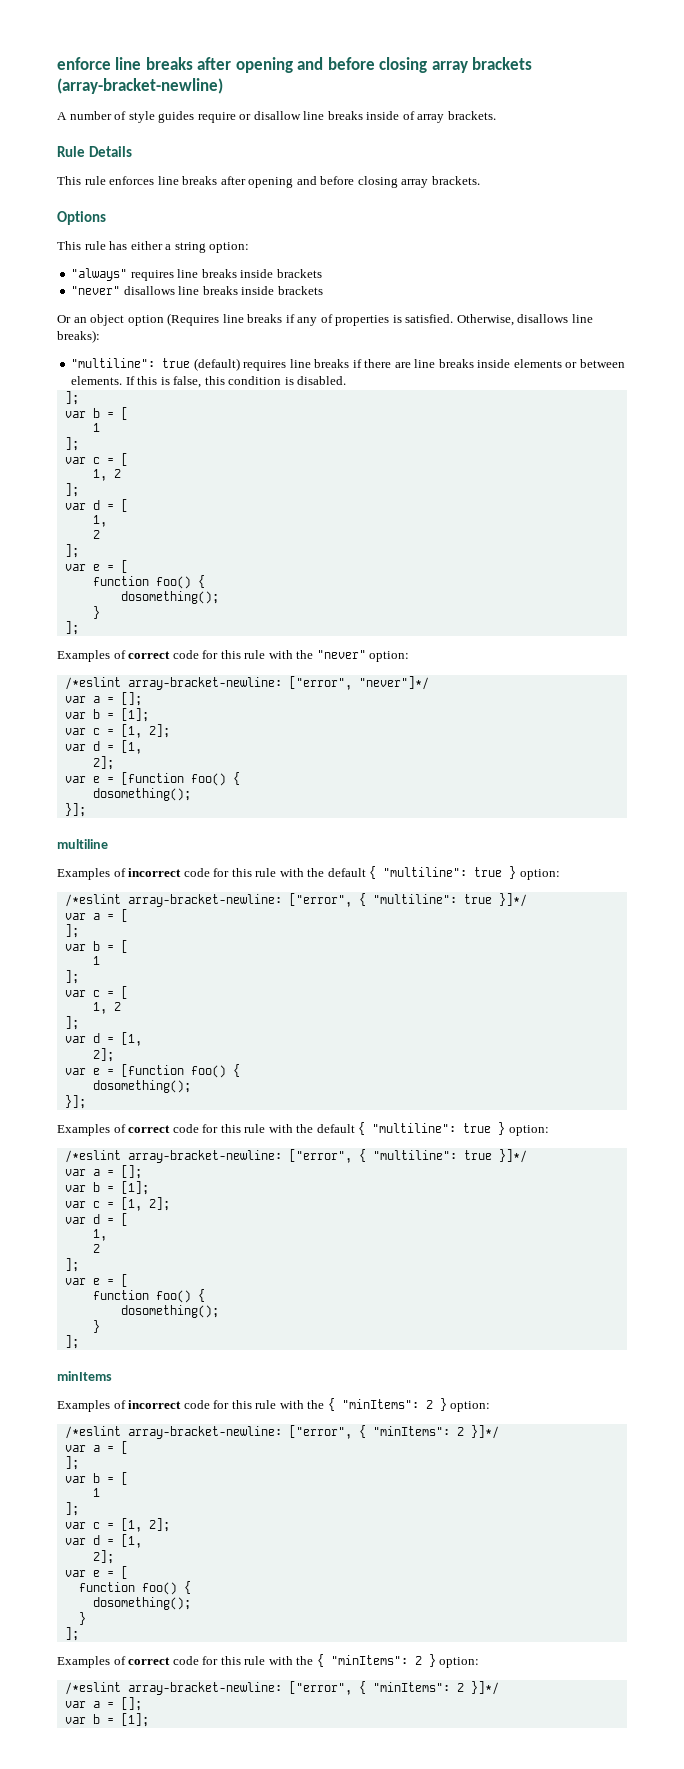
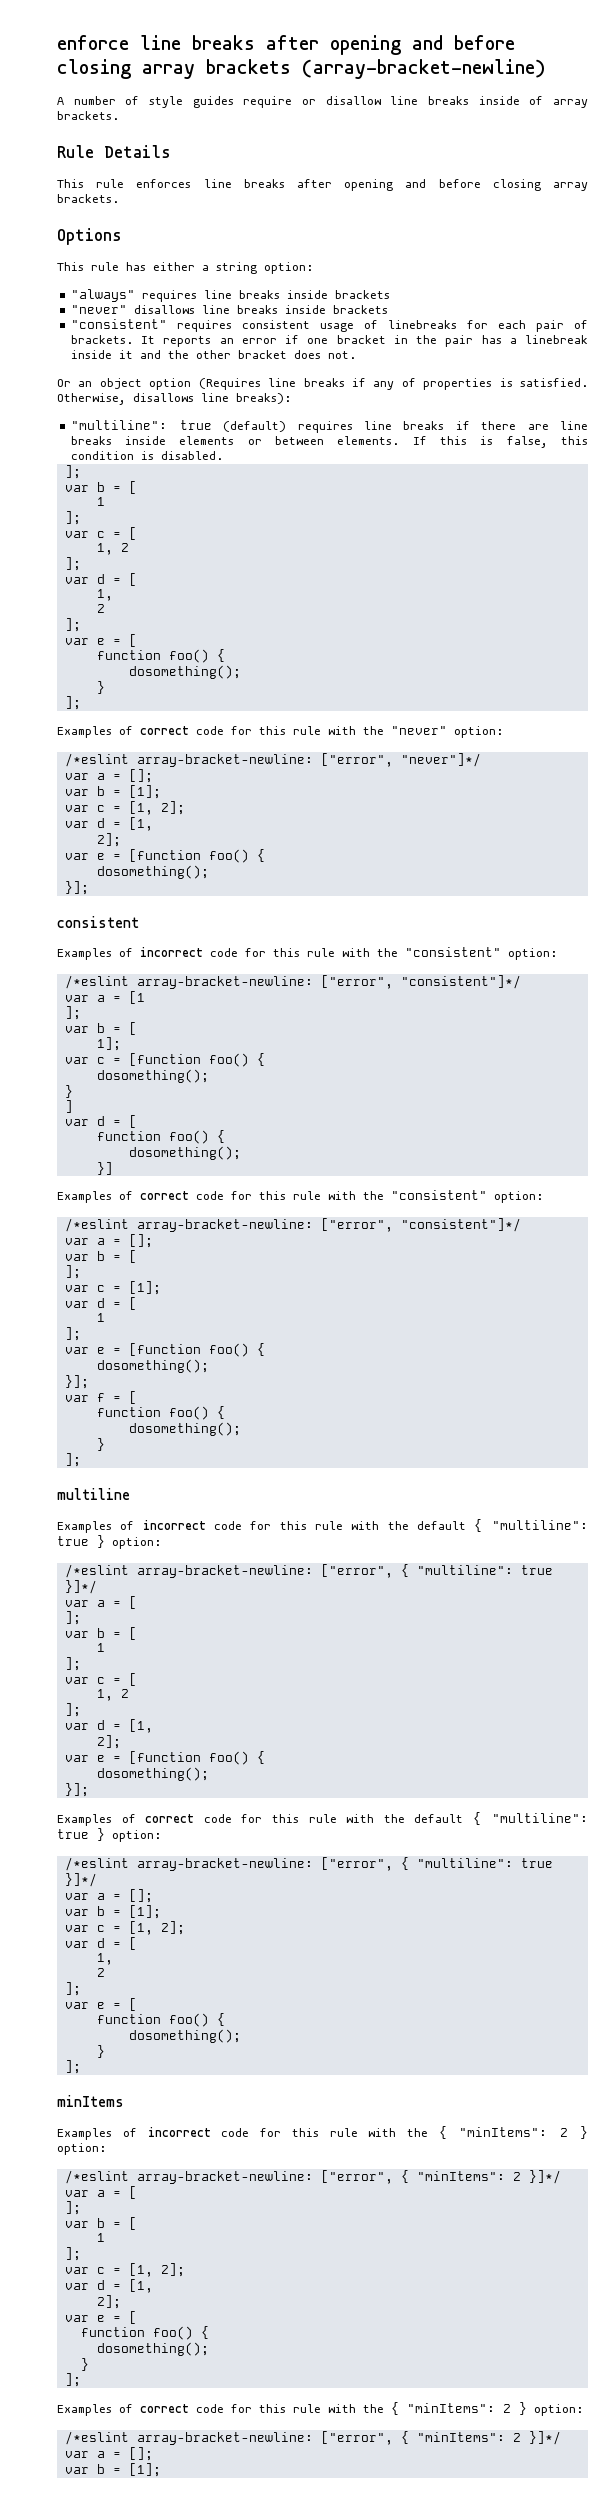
(323, 290) none -> [70,319,588,332] [70,335,588,347] [70,350,356,359] // "consistent" requires consistent usage of linebreaks for each pair of brackets. It reports an error if one bracket in the pair has a linebreak inside it and the other bracket does not.
(86, 810) none -> [57,916,139,928] [57,947,557,960] [64,975,521,989] [64,991,145,1004] [64,1006,81,1020] [64,1022,137,1035] [96,1037,121,1051] [64,1053,265,1067] [96,1069,209,1083] [64,1085,73,1098] [64,1100,73,1113] [64,1115,137,1128] [96,1130,225,1144] [128,1146,241,1160] [96,1162,113,1175] [57,1190,543,1203] [64,1218,521,1232] [64,1234,153,1248] [64,1250,137,1263] [64,1265,81,1279] [64,1281,161,1295] [64,1297,137,1310] [96,1313,105,1322] [64,1327,81,1341] [64,1343,265,1357] [96,1359,209,1373] [64,1375,89,1389] [64,1391,137,1404] [96,1406,225,1420] [128,1422,241,1436] [96,1438,105,1451] [64,1453,81,1467] // consistent // Examples of incorrect code for this rule with the "consistent" option: // /*eslint array-bracket-newline: ["error", "consistent"]*/ // var a = [1 // ]; // var b = [ // 1]; // var c = [function foo() { // dosomething(); // } // ] // var d = [ // function foo() { // dosomething(); // }] // Examples of correct code for this rule with the "consistent" option: // /*eslint array-bracket-newline: ["error", "consistent"]*/ // var a = []; // var b = [ // ]; // var c = [1]; // var d = [ // 1 // ]; // var e = [function foo() { // dosomething(); // }]; // var f = [ // function foo() { // dosomething(); // } // ];

